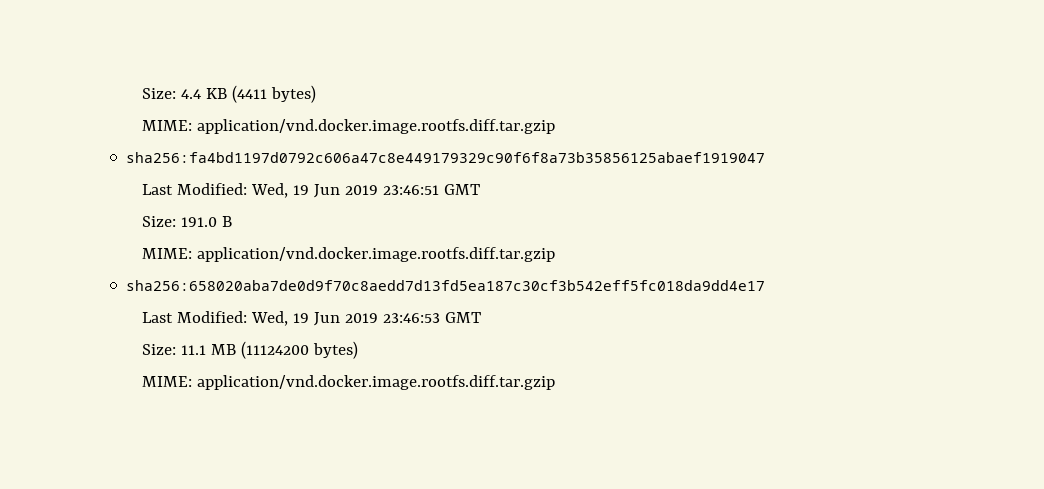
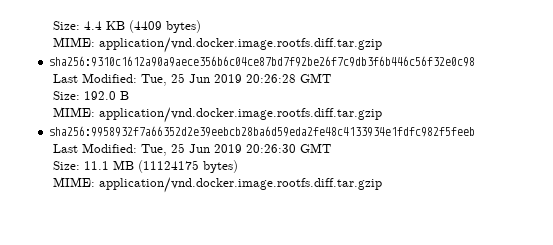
[231,85,267,103] (4411 -> [129,20,163,33] (4409
[126,152,766,163] [141,183,480,198] [141,216,217,227] sha256:fa4bd1197d0792c606a47c8e449179329c90f6f8a73b35856125abaef1919047 // Last Modified: Wed, 19 Jun 2019 23:46:51 GMT // Size: 191.0 -> [49,56,476,67] [53,73,332,86] [53,91,117,100] sha256:9310c1612a90a9aece356b6c04ce87bd7f92be26f7c9db3f6b446c56f32e0c98 // Last Modified: Tue, 25 Jun 2019 20:26:28 GMT // Size: 192.0
[126,280,766,291] [141,311,440,326] sha256:658020aba7de0d9f70c8aedd7d13fd5ea187c30cf3b542eff5fc018da9dd4e17 // Last Modified: Wed, 19 Jun 2019 23:46:53 -> [49,126,476,137] [53,143,297,156] sha256:9958932f7a66352d2e39eebcb28ba6d59eda2fe48c4133934e1fdfc982f5feeb // Last Modified: Tue, 25 Jun 2019 20:26:30
[240,341,309,359] (11124200 -> [138,160,200,173] (11124175

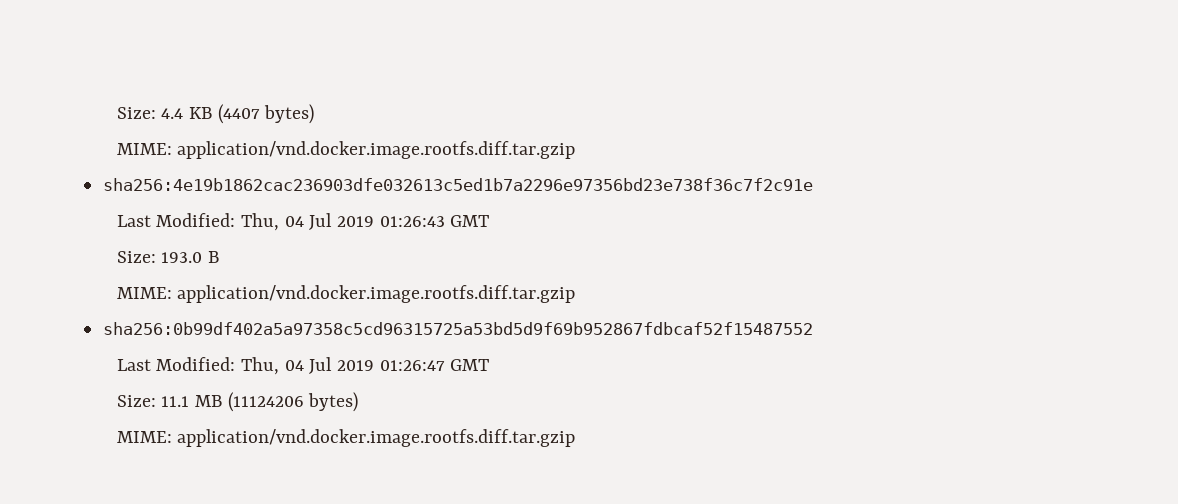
[129,20,163,33] (4409 -> [217,104,260,124] (4407
[49,56,476,67] [53,73,332,86] [53,91,117,100] sha256:9310c1612a90a9aece356b6c04ce87bd7f92be26f7c9db3f6b446c56f32e0c98 // Last Modified: Tue, 25 Jun 2019 20:26:28 GMT // Size: 192.0 -> [102,178,813,191] [116,213,490,231] [116,251,203,263] sha256:4e19b1862cac236903dfe032613c5ed1b7a2296e97356bd23e738f36c7f2c91e // Last Modified: Thu, 04 Jul 2019 01:26:43 GMT // Size: 193.0
[49,126,476,137] [53,143,297,156] sha256:9958932f7a66352d2e39eebcb28ba6d59eda2fe48c4133934e1fdfc982f5feeb // Last Modified: Tue, 25 Jun 2019 20:26:30 -> [102,322,813,335] [116,357,445,375] sha256:0b99df402a5a97358c5cd96315725a53bd5d9f69b952867fdbcaf52f15487552 // Last Modified: Thu, 04 Jul 2019 01:26:47
[138,160,200,173] (11124175 -> [227,392,304,412] (11124206

